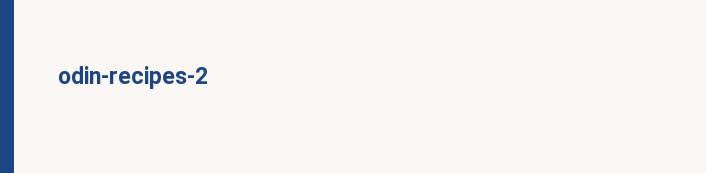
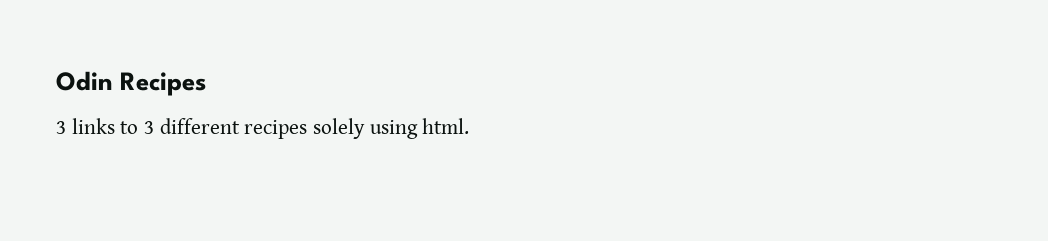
[58,66,208,89] odin-recipes-2 -> [56,71,207,96] [56,118,470,139] Odin Recipes // 3 links to 3 different recipes solely using html.

